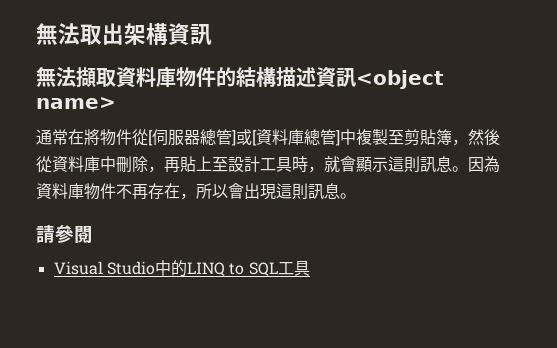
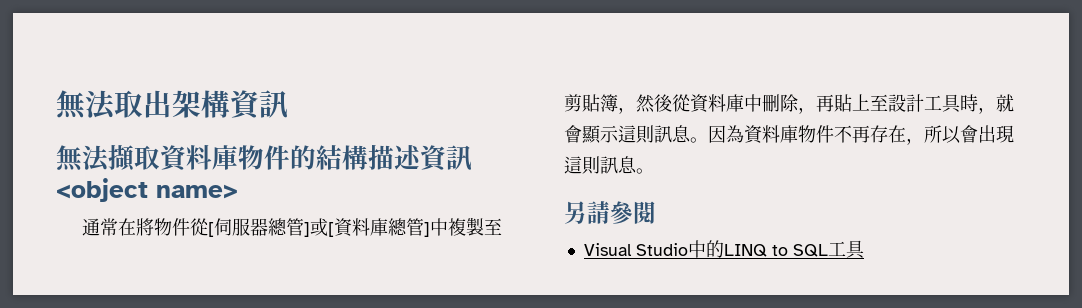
(356, 196) none -> [564,201,587,224] 另

